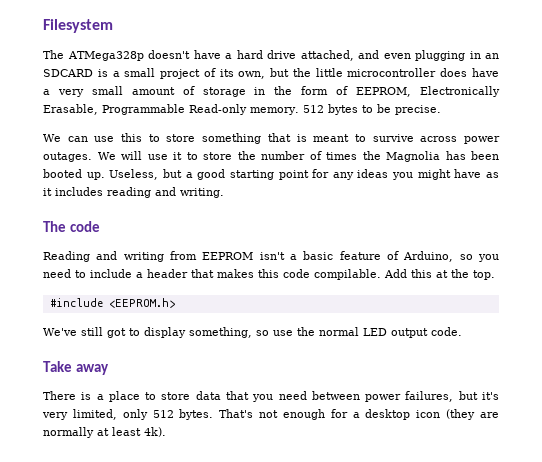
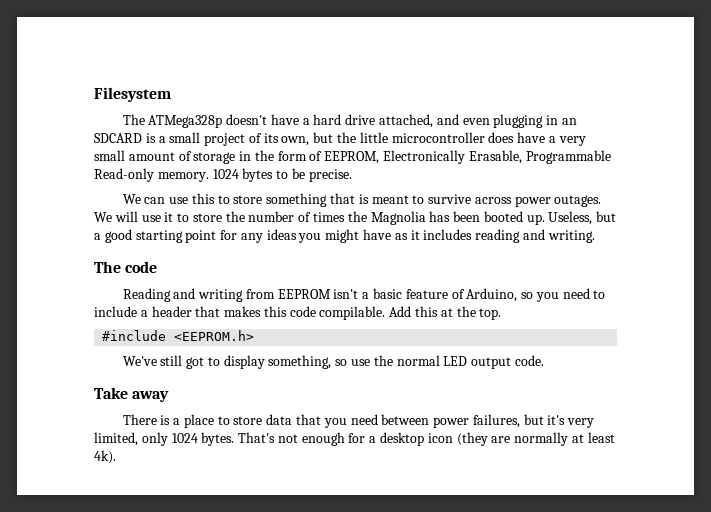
[302,105,324,113] 512 -> [212,169,239,179] 1024
[152,410,174,418] 512 -> [171,433,198,443] 1024

